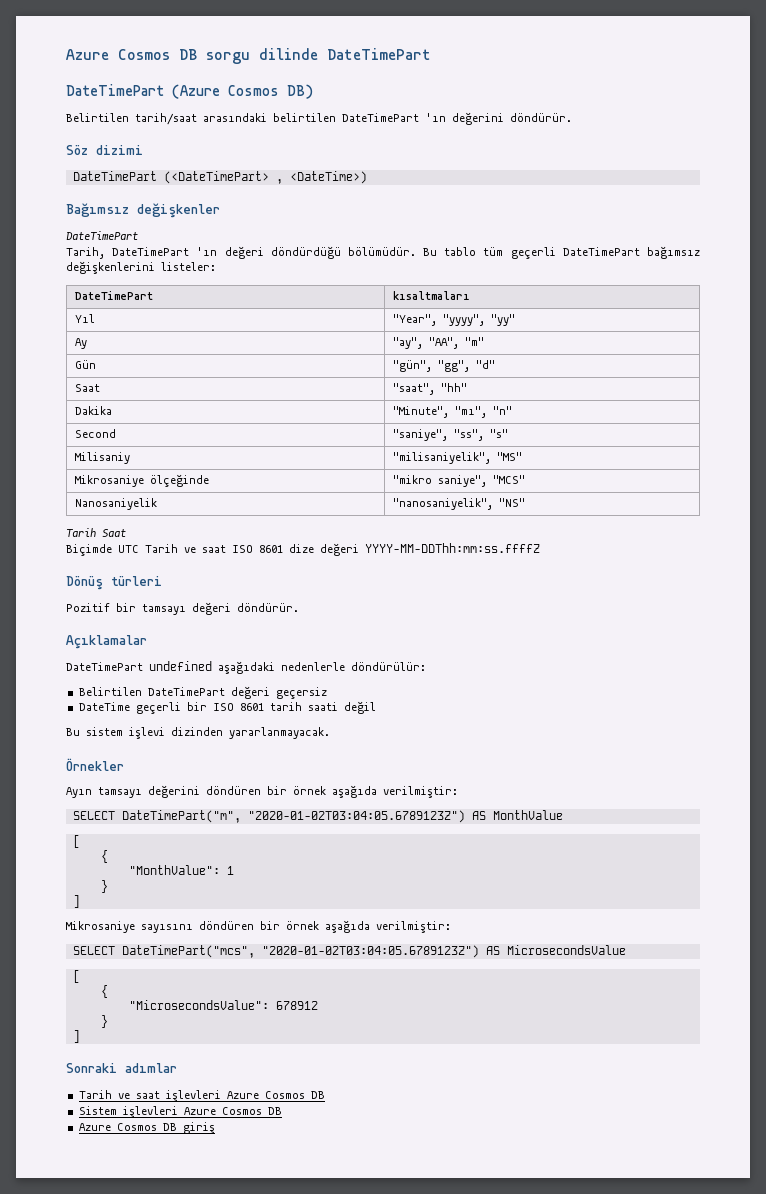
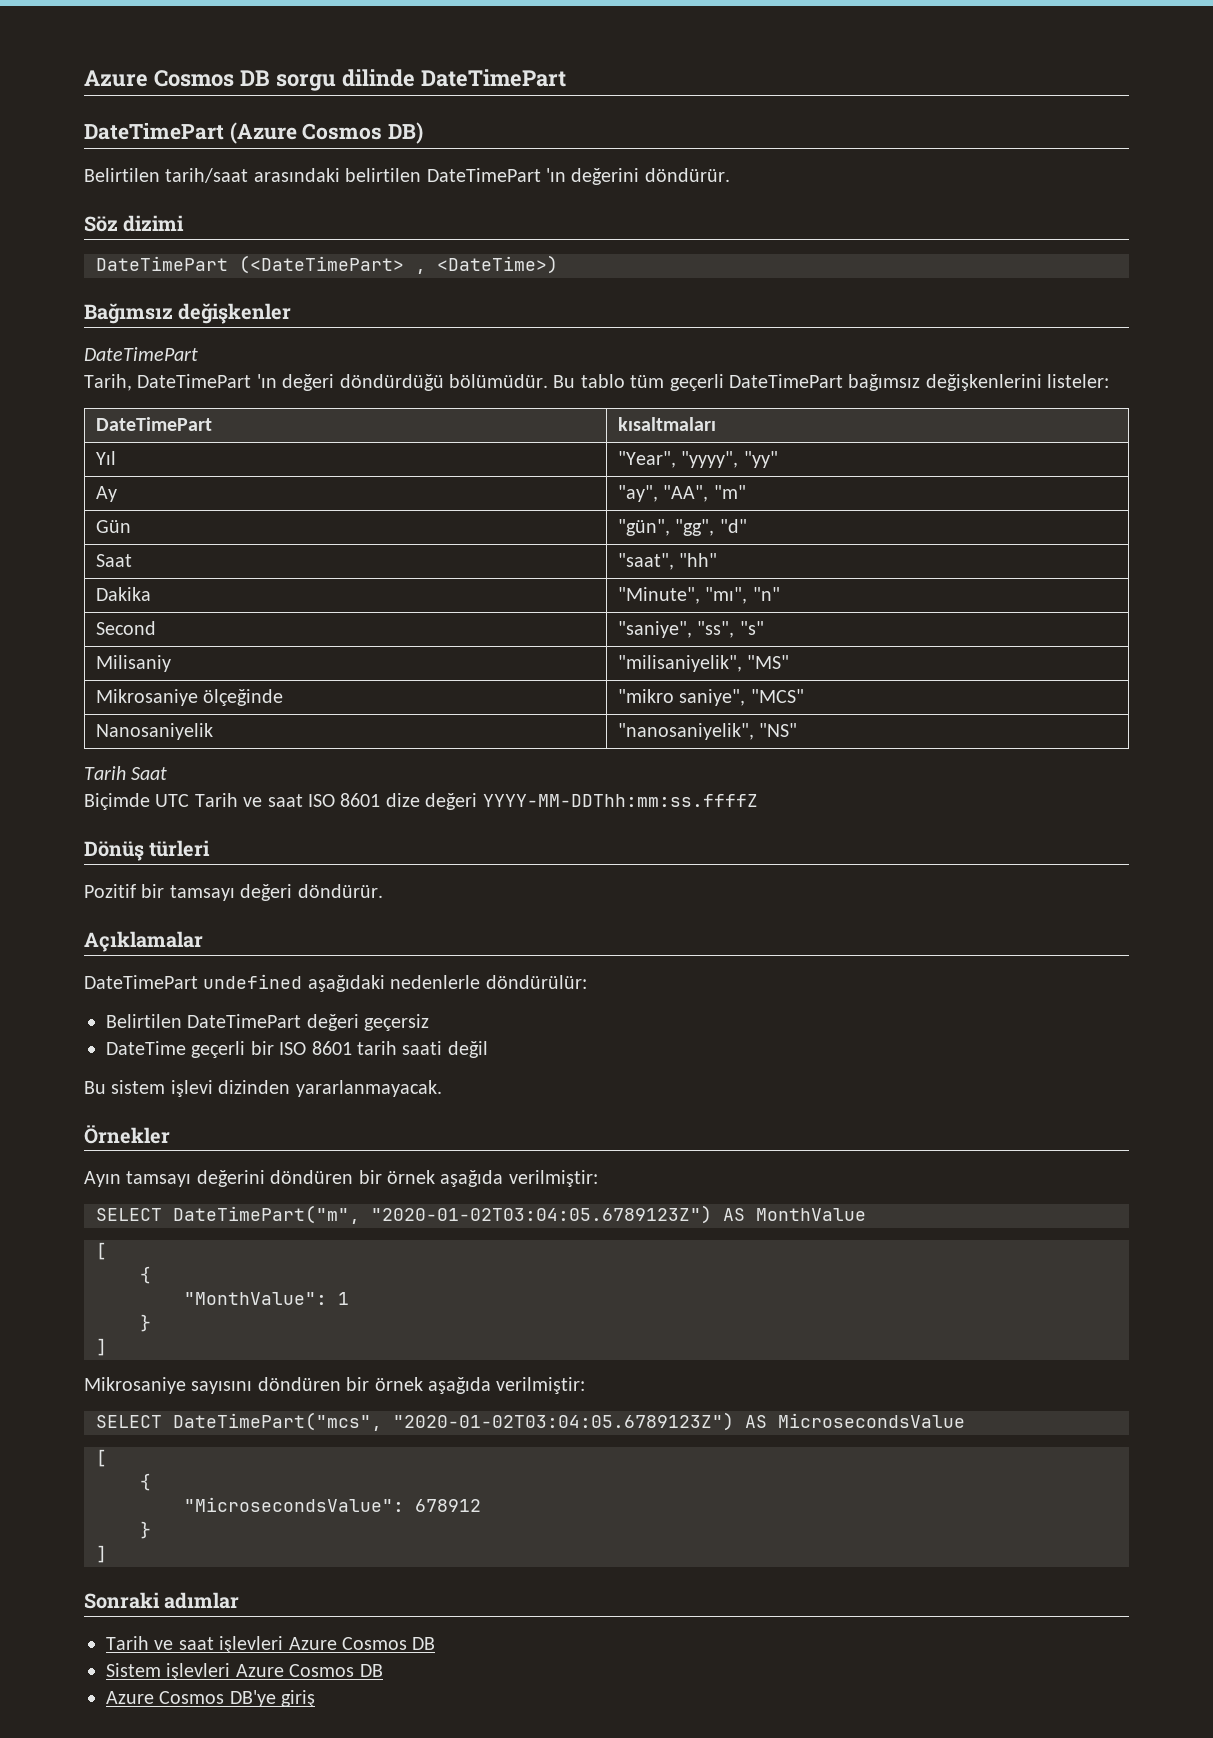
[162,1123,177,1131] DB -> [229,1690,276,1707] DB'ye

